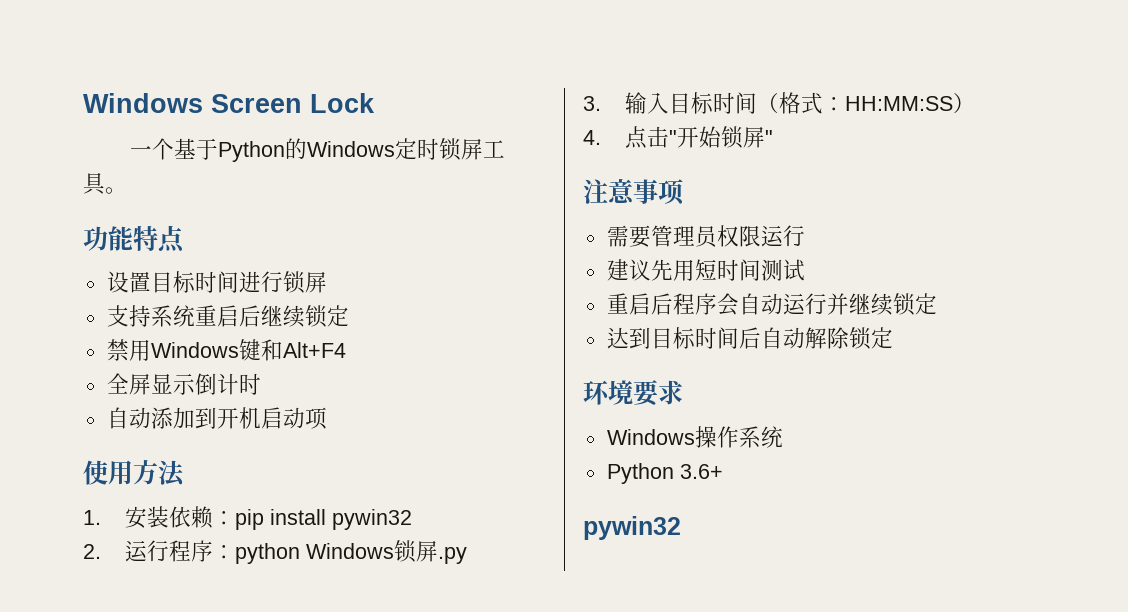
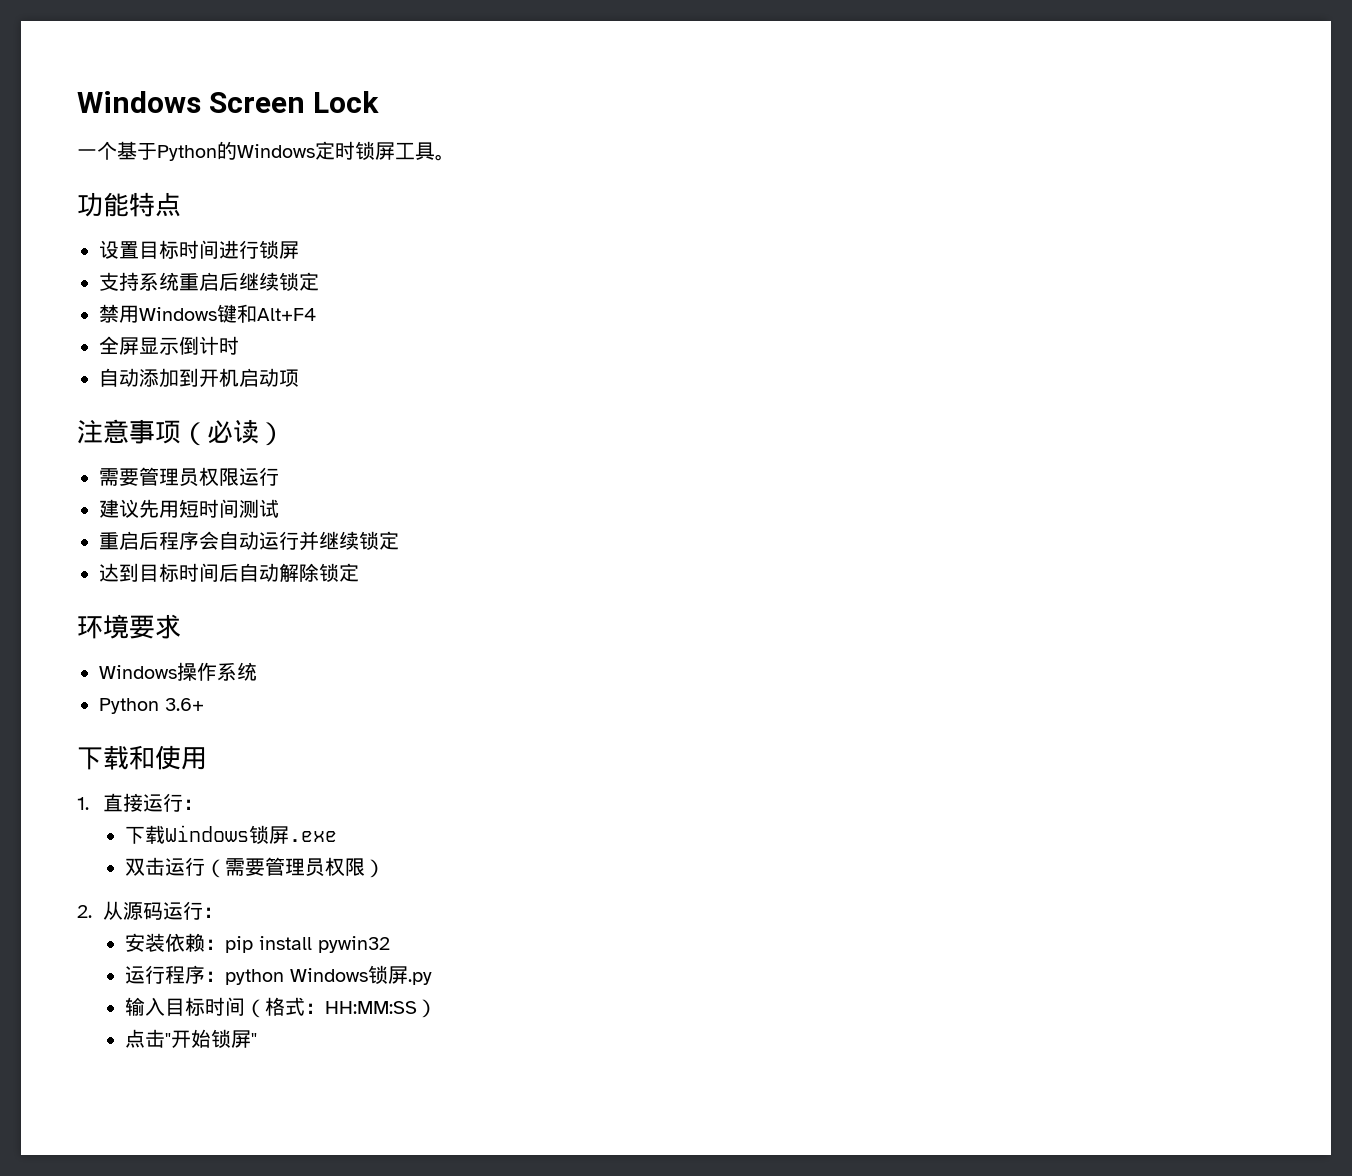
[83,460,185,487] [83,506,413,530] [83,540,468,564] [583,92,976,114] [583,126,774,149] // 使用方法 // 1.安装依赖：pip install pywin32 // 2.运行程序：python Windows锁屏.py // 3.输入目标时间（格式：HH:MM:SS） // 4.点击"开始锁屏" -> (299, 378) none
(685, 192) none -> [181,419,285,446] （必读）
[583,516,681,540] pywin32 -> [77,745,207,770] [77,793,203,812] [124,825,337,844] [124,857,385,878] [77,901,223,920] [124,933,390,953] [124,965,432,985] [124,997,437,1018] [124,1029,257,1048] 下载和使用 // 1.直接运行： // 下载Windows锁屏.exe // 双击运行（需要管理员权限） // 2.从源码运行： // 安装依赖：pip install pywin32 // 运行程序：python Windows锁屏.py // 输入目标时间（格式：HH:MM:SS） // 点击"开始锁屏"

